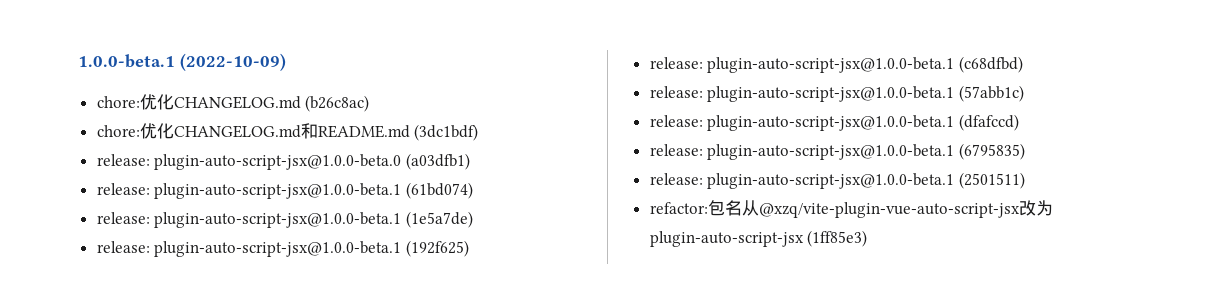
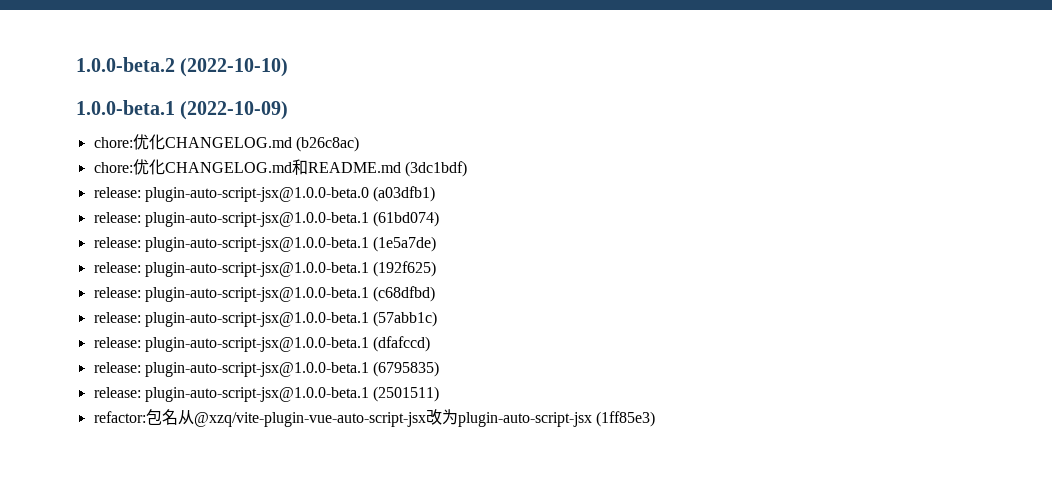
(78, 61) none -> [76,57,289,77] 1.0.0-beta.2 (2022-10-10) //

